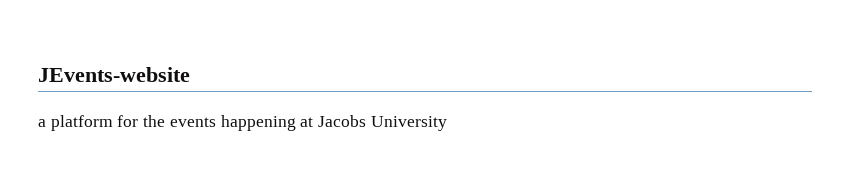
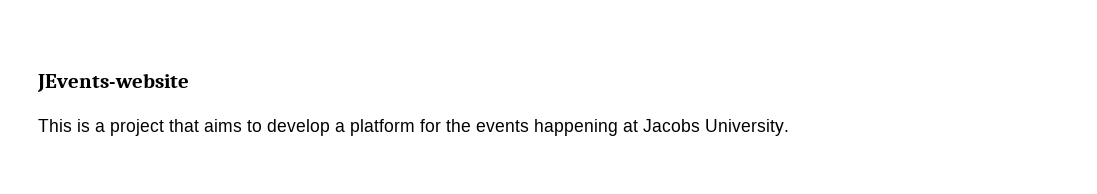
(190, 74) none -> [38,119,330,136] This is a project that aims to develop
[370,116,447,131] University -> [705,119,789,136] University.

